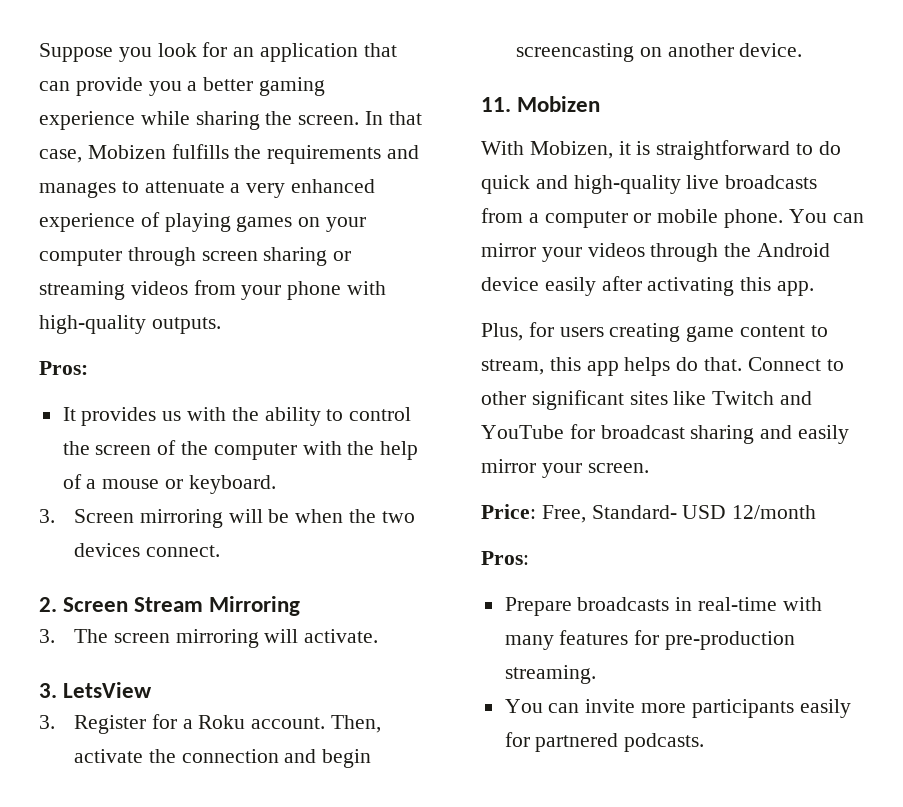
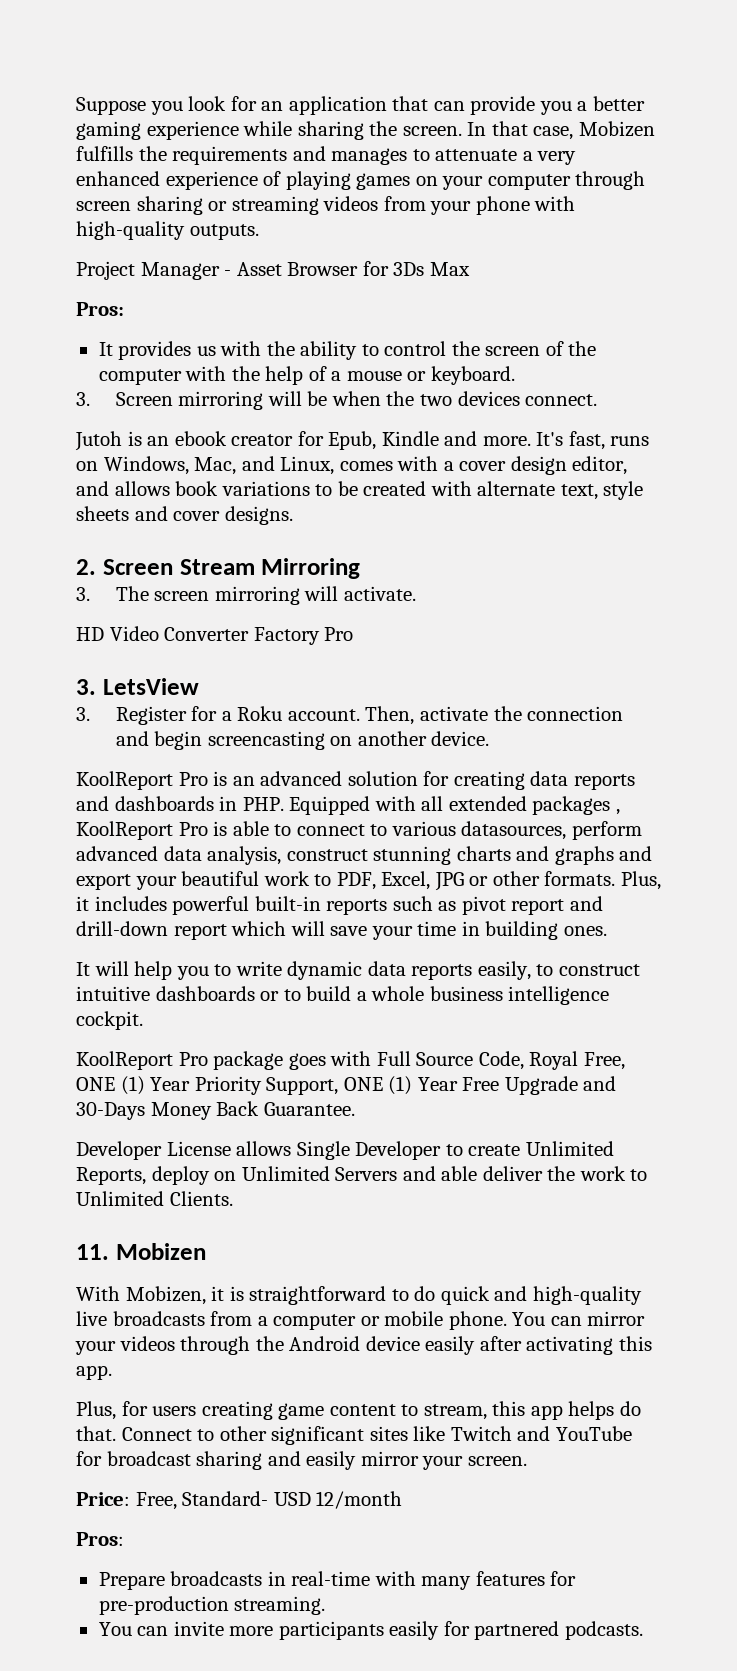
(221, 325) none -> [76,261,470,280] // Project Manager - Asset Browser for 3Ds Max
(220, 551) none -> [75,431,650,451] [76,456,628,475] [76,481,644,500] [76,506,293,525] // Jutoh is an ebook creator for Epub, Kindle and more. It's fast, runs on Windows, Mac, and Linux, comes with a cover design editor, and allows book variations to be created with alternate text, style sheets and cover designs.
(379, 636) none -> [76,626,354,645] // HD Video Converter Factory Pro
(803, 50) none -> [76,771,635,790] [76,796,620,815] [76,821,642,840] [76,846,653,865] [76,871,661,891] [76,896,603,915] [76,921,607,940] [76,961,640,980] [76,986,610,1005] [76,1011,143,1030] [76,1051,625,1070] [76,1076,617,1095] [76,1101,355,1120] [76,1141,614,1160] [76,1166,648,1185] [76,1191,233,1206] // KoolReport Pro is an advanced solution for creating data reports and dashboards in PHP. Equipped with all extended packages , KoolReport Pro is able to connect to various datasources, perform advanced data analysis, construct stunning charts and graphs and export your beautiful work to PDF, Excel, JPG or other formats. Plus, it includes powerful built-in reports such as pivot report and drill-down report which will save your time in building ones. // It will help you to write dynamic data reports easily, to construct intuitive dashboards or to build a whole business intelligence cockpit. // KoolReport Pro package goes with Full Source Code, Royal Free, ONE (1) Year Priority Support, ONE (1) Year Free Upgrade and 30-Days Money Back Guarantee. // Developer License allows Single Developer to create Unlimited Reports, deploy on Unlimited Servers and able deliver the work to Unlimited Clients.

